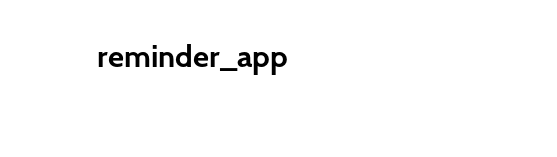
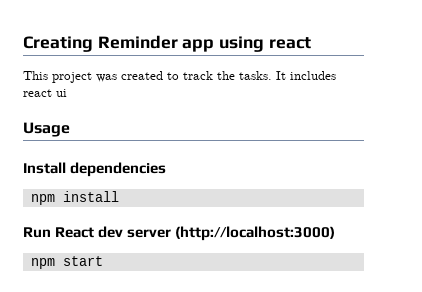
[97,44,288,75] reminder_app -> [23,35,311,52] [23,71,336,83] [23,89,67,97] [23,122,70,137] [23,162,167,177] [30,191,119,205] [23,226,336,241] [30,256,103,269] Creating Reminder app using react // This project was created to track the tasks. It includes react ui // Usage // Install dependencies // npm install // Run React dev server (http://localhost:3000) // npm start

